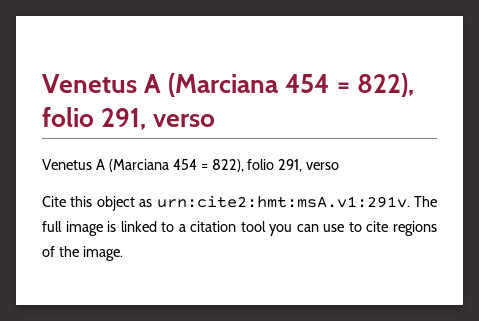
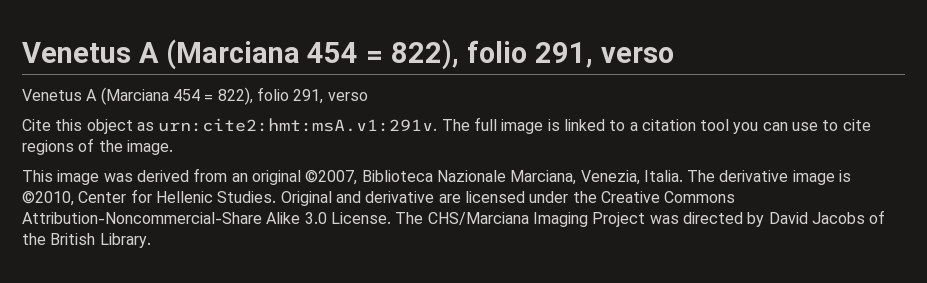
(123, 253) none -> [22,168,852,185] [22,189,736,206] [22,210,886,227] [22,233,151,248] // This image was derived from an original ©2007, Biblioteca Nazionale Marciana, Venezia, Italia. The derivative image is ©2010, Center for Hellenic Studies. Original and derivative are licensed under the Creative Commons Attribution-Noncommercial-Share Alike 3.0 License. The CHS/Marciana Imaging Project was directed by David Jacobs of the British Library.

